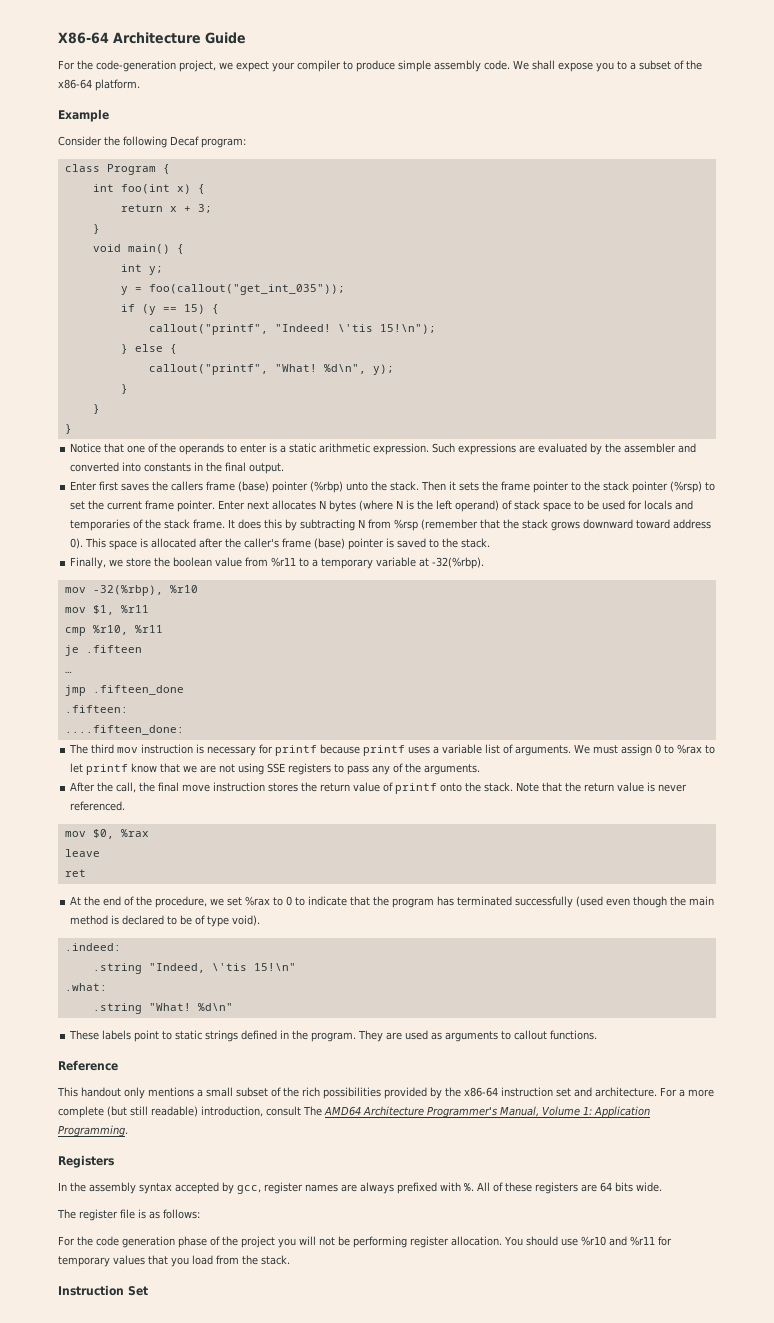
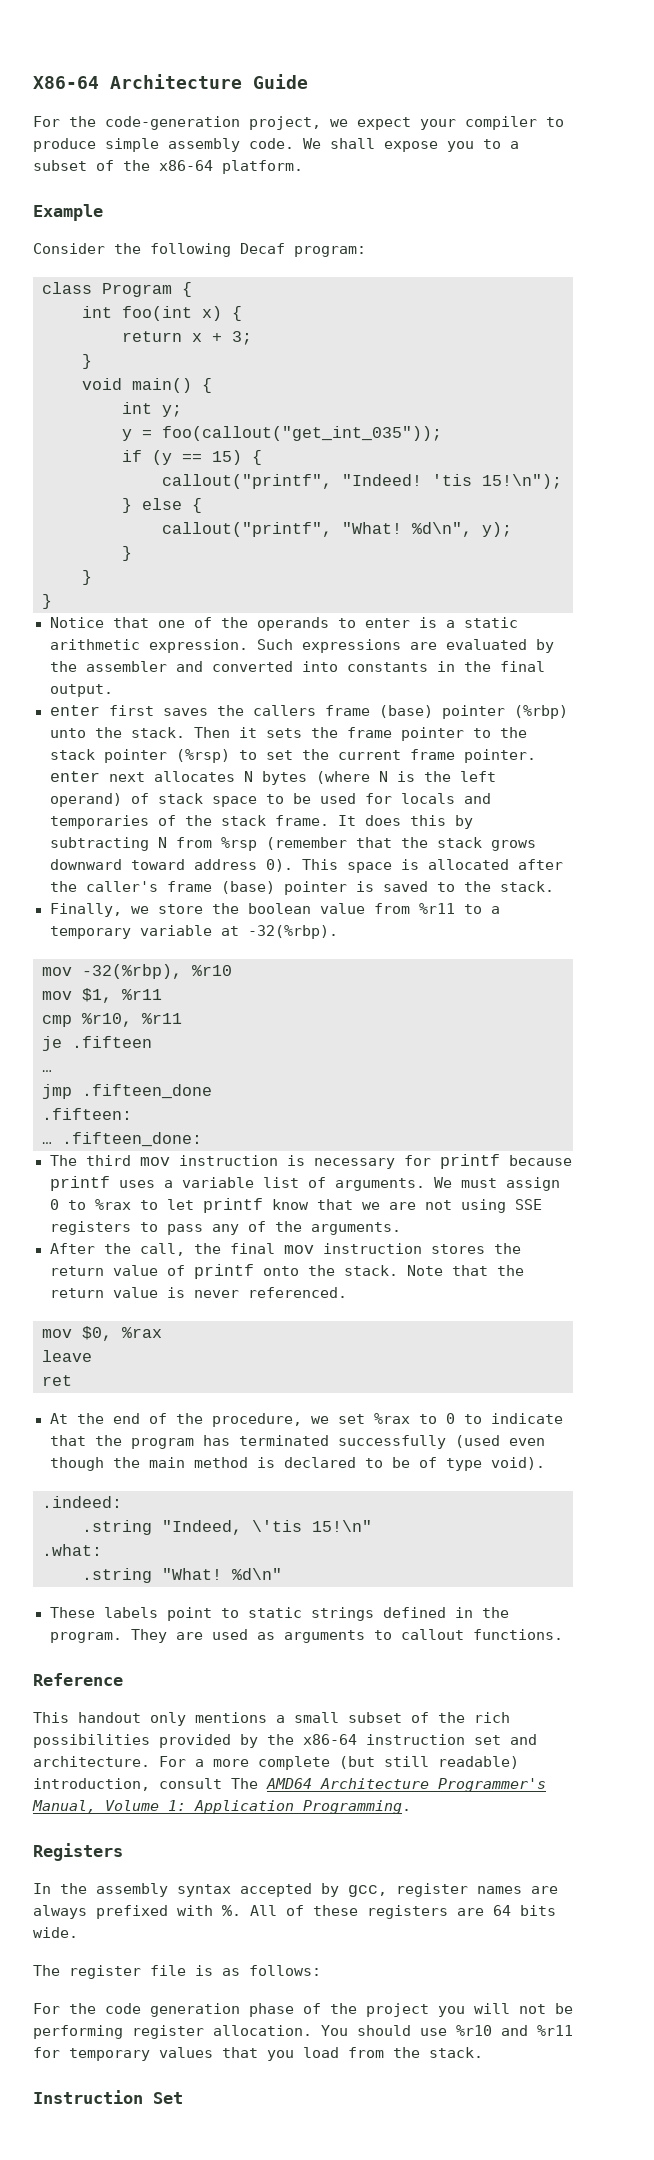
[337,324,373,332] \'tis -> [432,474,472,486] 'tis
[70,481,98,491] Enter -> [49,705,100,716] enter
[218,500,246,510] Enter -> [49,771,100,782] enter
[64,725,184,735] ....fifteen_done: -> [42,1132,202,1147] … .fifteen_done:
[182,784,211,792] move -> [283,1245,314,1254] mov

